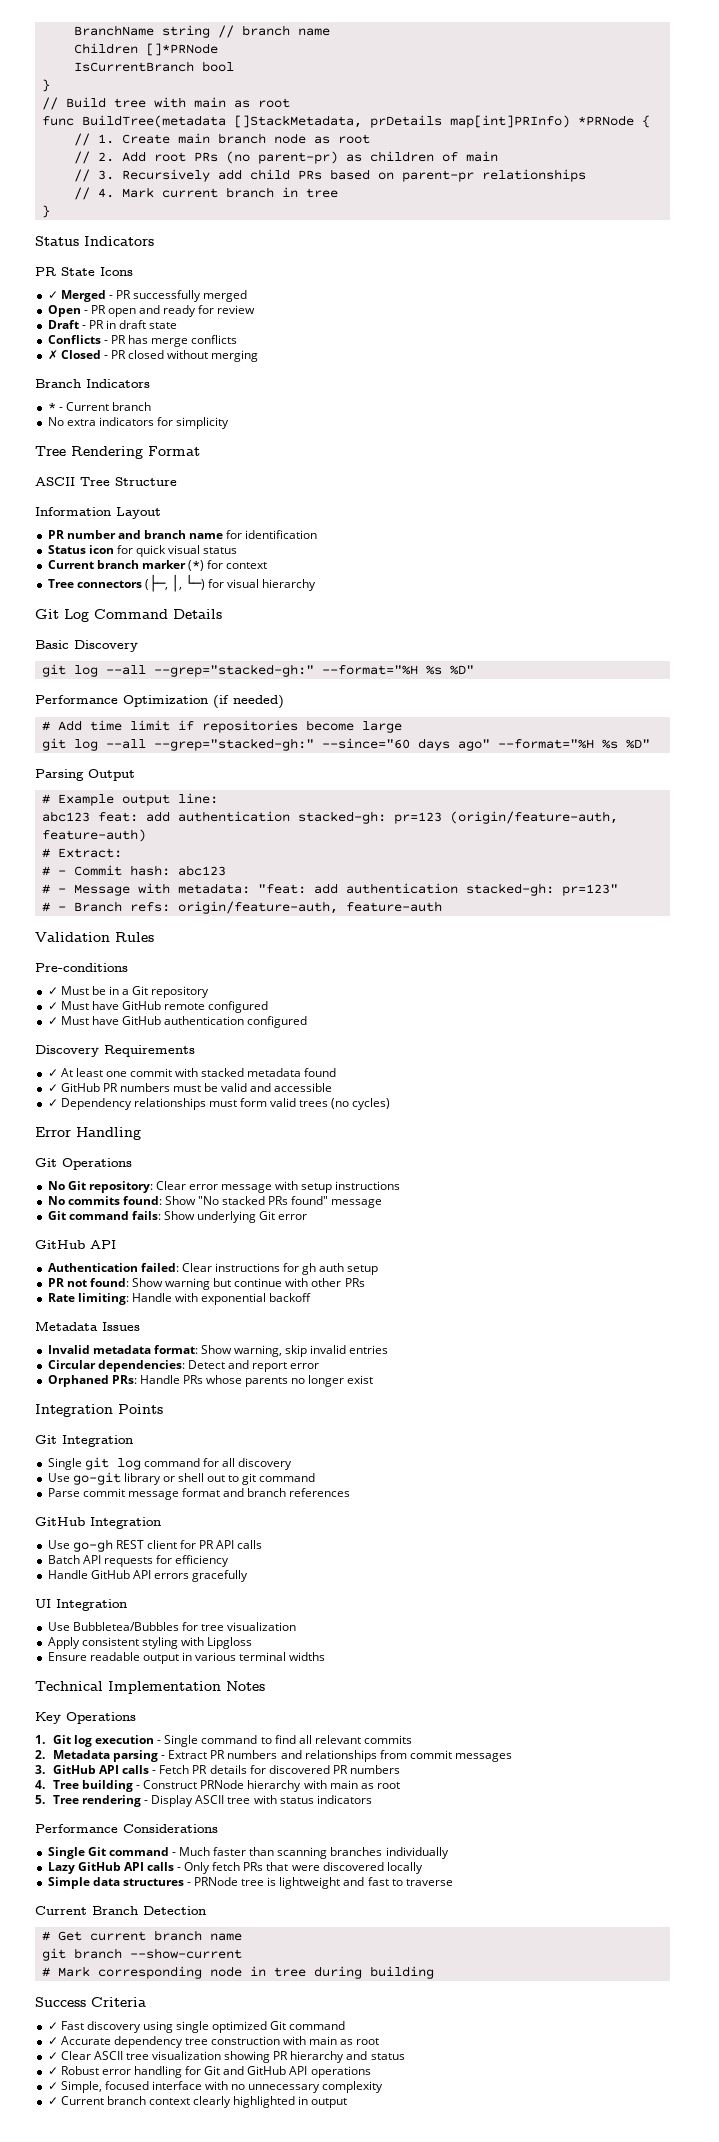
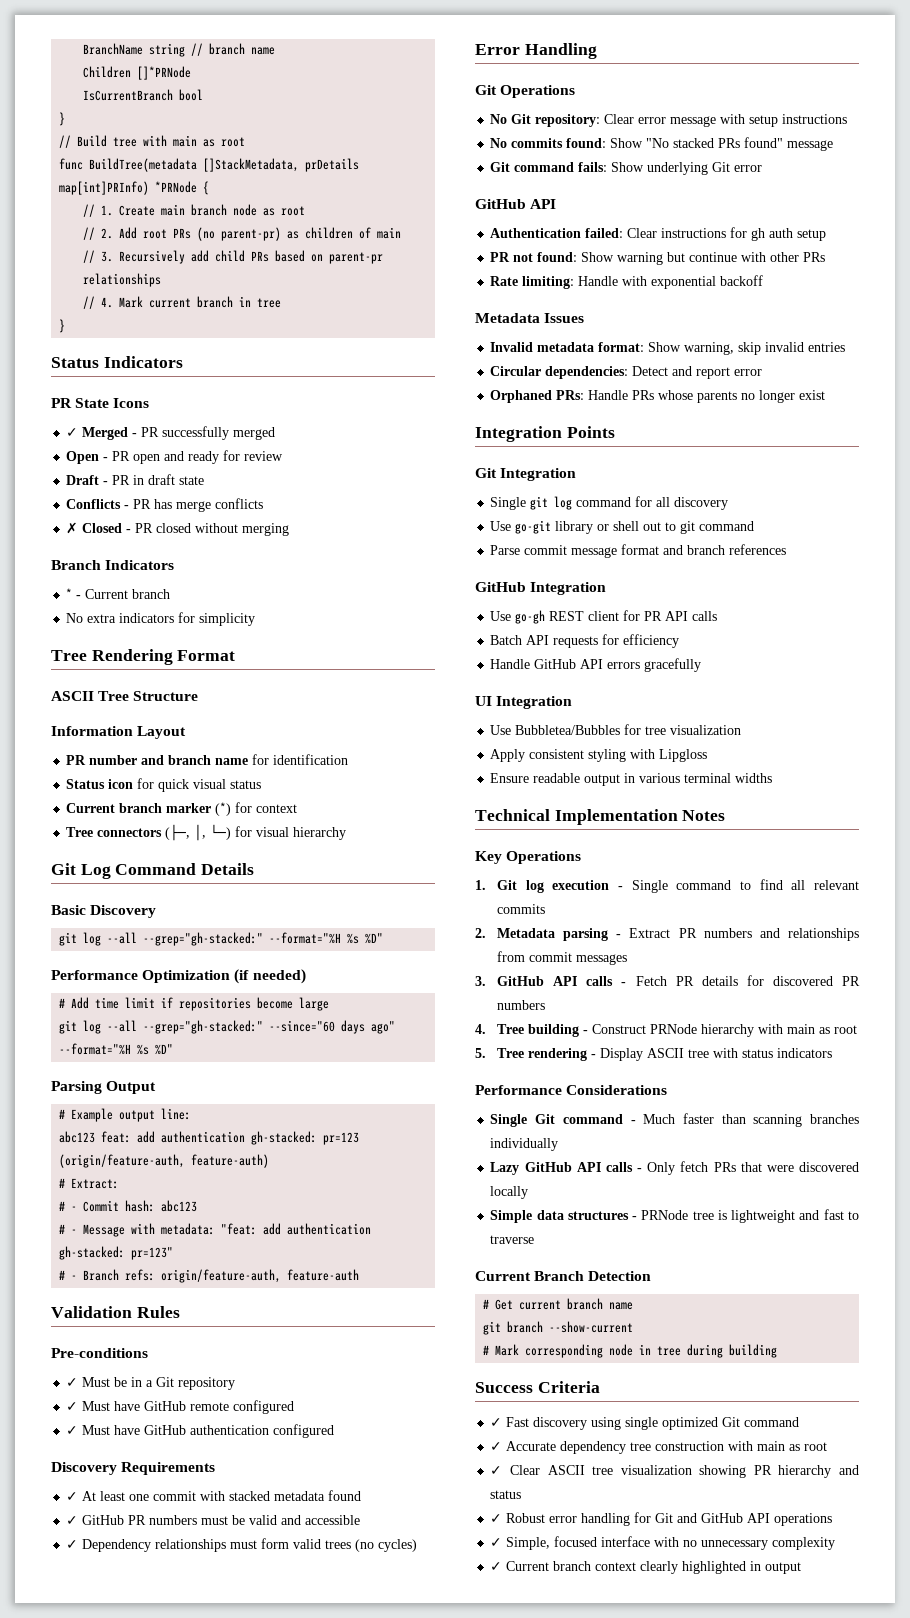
[153,664,314,677] --grep="stacked-gh:" -> [143,932,264,946] --grep="gh-stacked:"
[153,738,314,751] --grep="stacked-gh:" -> [143,1020,264,1034] --grep="gh-stacked:"
[297,811,386,824] stacked-gh: -> [251,1131,318,1145] gh-stacked:
[465,883,554,896] stacked-gh: -> [59,1246,126,1260] gh-stacked:

